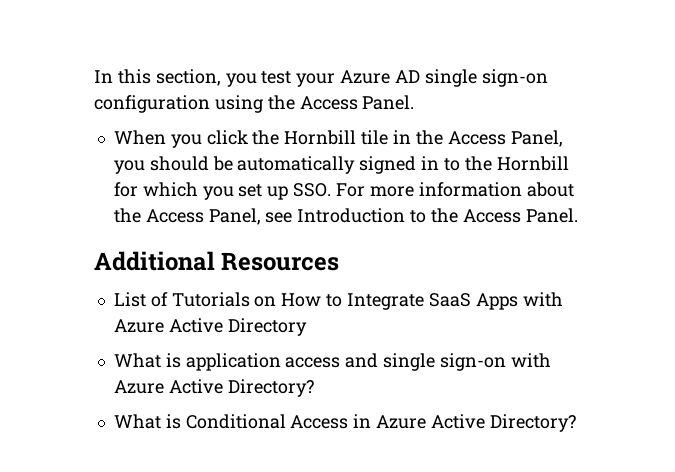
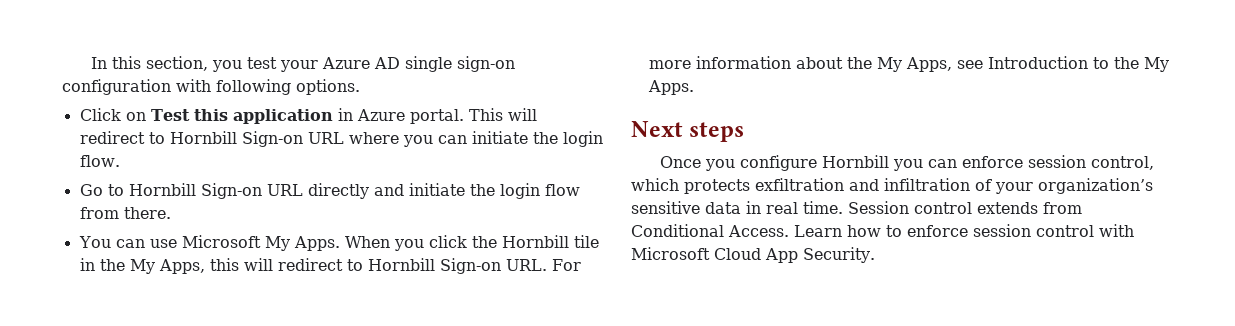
[214,95,415,113] using the Access Panel. // -> [176,79,360,95] [79,108,537,124] [79,131,603,147] [79,155,120,167] [79,183,580,199] [79,207,171,219] [78,235,340,251] with following options. // Click on Test this application in Azure portal. This will redirect to Hornbill Sign-on URL where you can initiate the login flow. // Go to Hornbill Sign-on URL directly and initiate the login flow from there. // You can use Microsoft My Apps.
[447,130,563,147] [113,156,569,174] [113,182,332,200] Access Panel, you should be automatically signed in to the Hornbill for which you set up SSO. -> [129,258,547,274] My Apps, this will redirect to Hornbill Sign-on URL.
[145,208,261,225] Access Panel, -> [876,57,952,72] My Apps,
[462,208,578,223] [94,251,340,271] [113,292,563,310] [113,318,307,336] [113,353,551,371] [113,379,314,397] [113,414,576,432] Access Panel. // Additional Resources // List of Tutorials on How to Integrate SaaS Apps with Azure Active Directory // What is application access and single sign-on with Azure Active Directory? // What is Conditional Access in Azure Active Directory? -> [1143,57,1169,72] [647,80,694,95] [631,121,745,142] [660,155,1155,171] [631,178,1153,194] [631,201,1082,214] [631,224,1134,237] [631,247,875,263] My Apps. // Next steps // Once you configure Hornbill you can enforce session control, which protects exfiltration and infiltration of your organization’s sensitive data in real time. Session control extends from Conditional Access. Learn how to enforce session control with Microsoft Cloud App Security.

